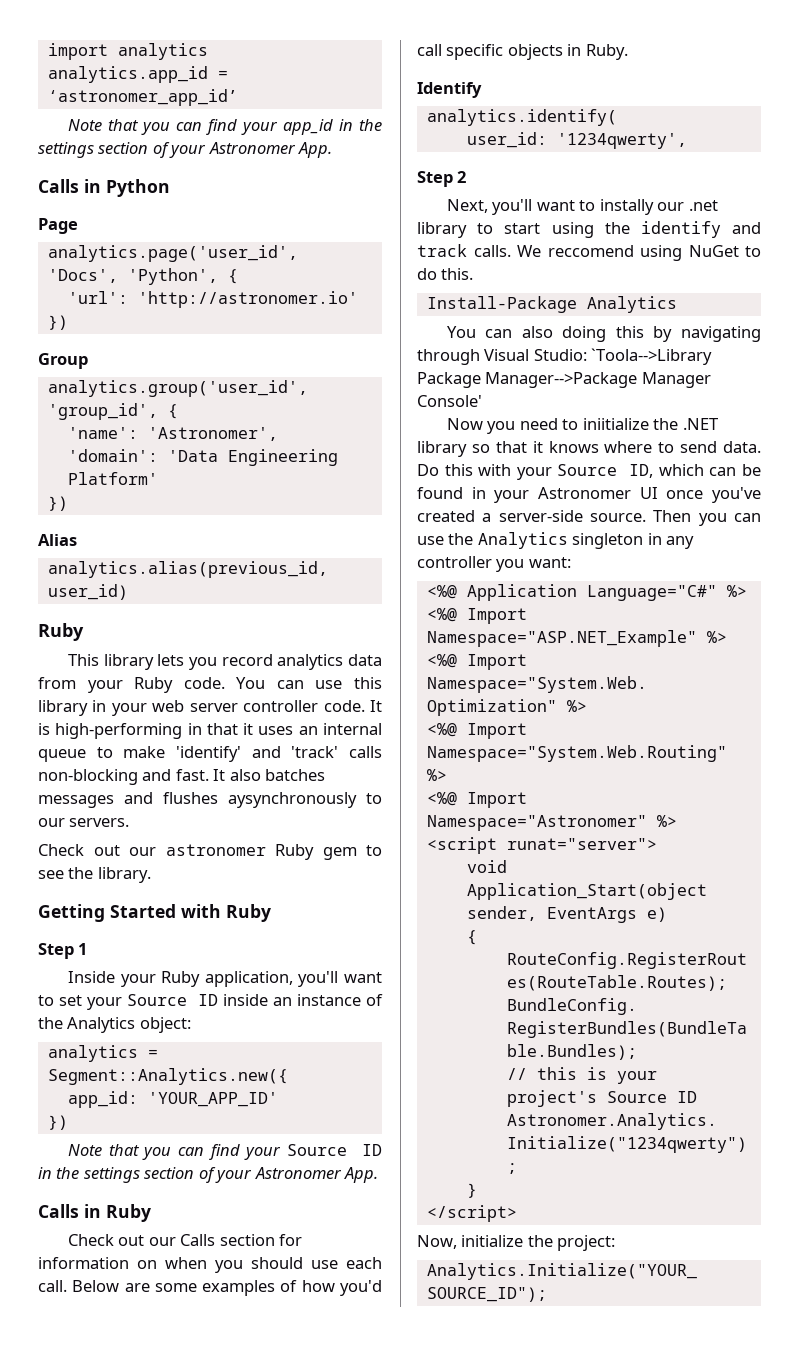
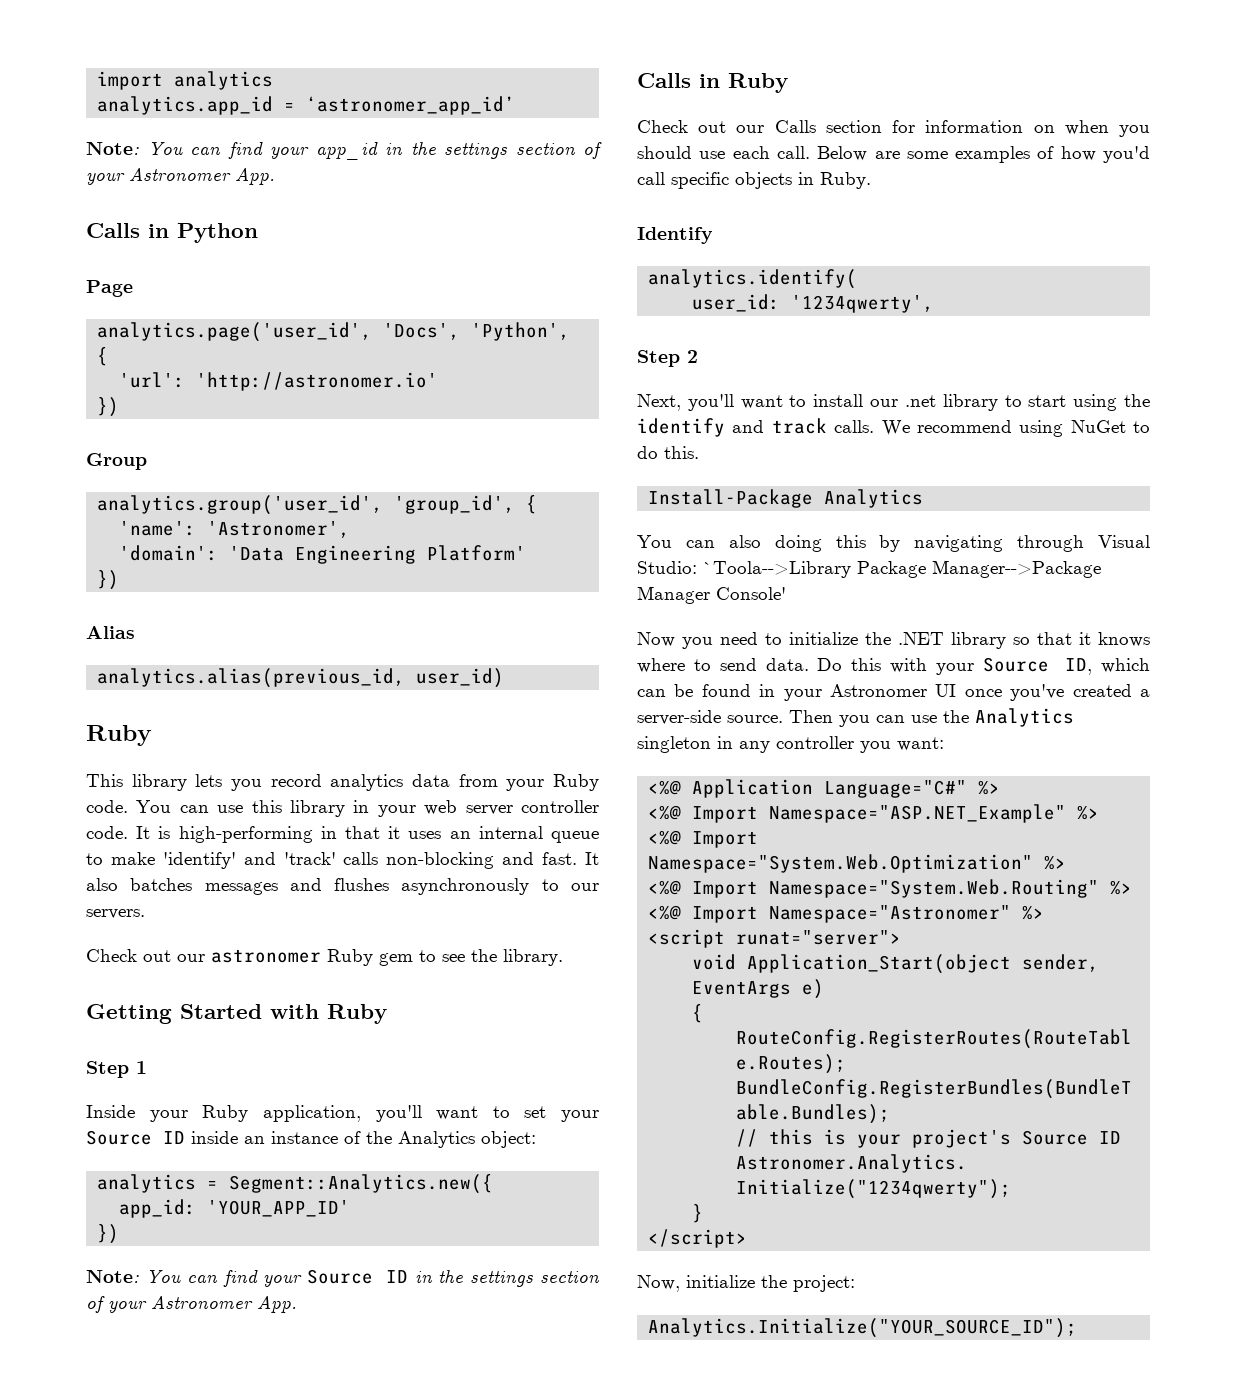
[67,119,170,135] Note that you -> [86,142,183,155] Note: You
[228,792,357,808] aysynchronously -> [401,878,530,895] asynchronously
[67,1144,172,1160] Note that you -> [86,1270,181,1283] Note: You
[599,199,654,215] instally -> [813,394,864,407] install
[547,245,634,257] reccomend -> [916,420,1012,433] recommend
[582,418,649,430] iniitialize -> [789,632,858,645] initialize

